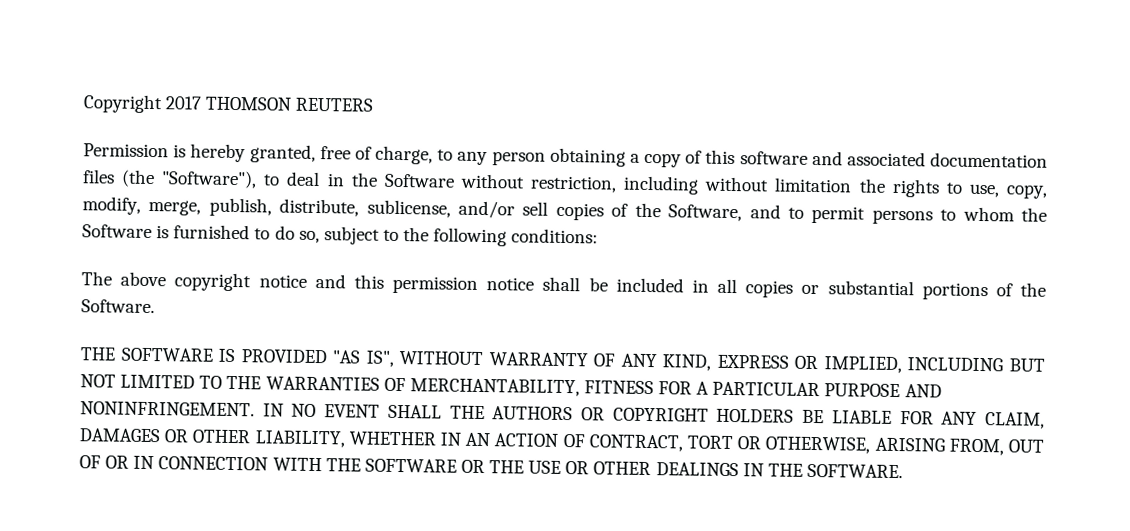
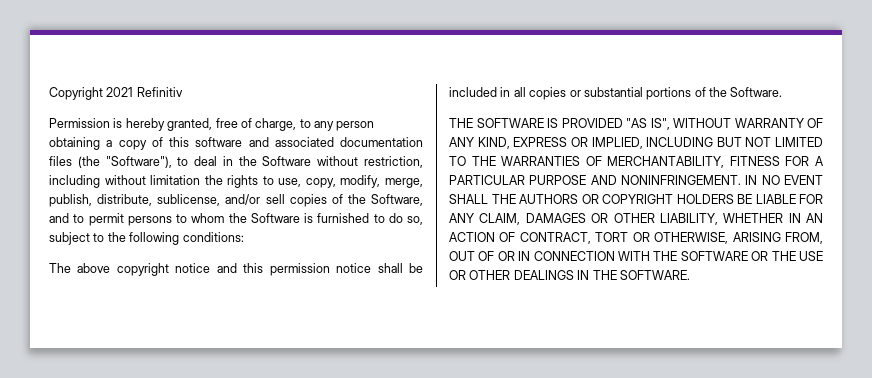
[165,96,374,112] 2017 THOMSON REUTERS -> [106,87,183,97] 2021 Refinitiv

